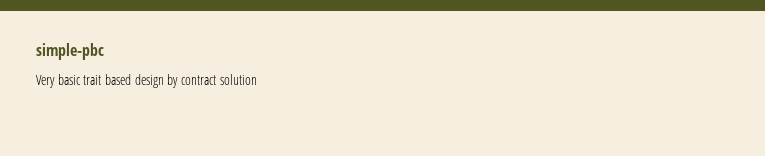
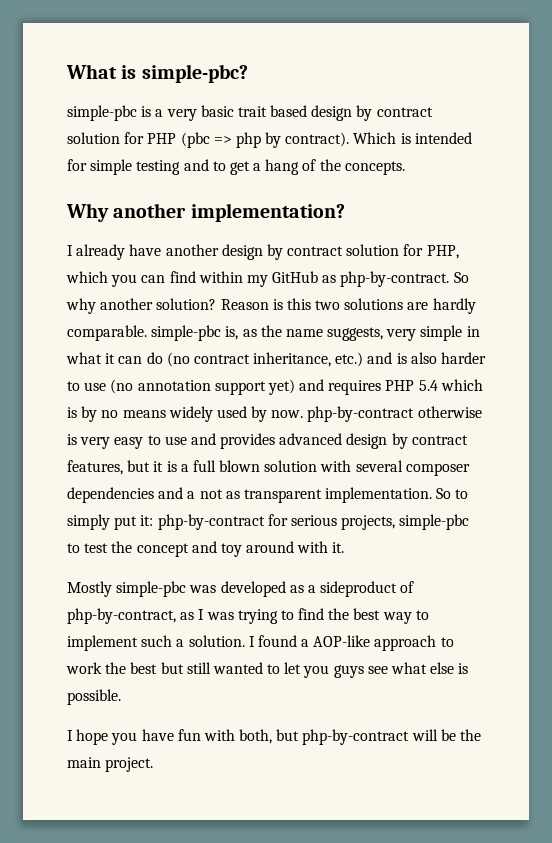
[36,43,104,60] [36,75,55,88] simple-pbc // Very -> [66,64,248,83] [67,105,197,121] What is simple-pbc? // simple-pbc is a very
(257, 79) none -> [124,132,472,148] [67,159,405,175] [66,203,345,222] [67,244,459,260] [66,271,469,287] [66,298,476,314] [67,325,480,341] [66,352,487,367] [67,379,483,395] [67,406,482,422] [67,433,468,449] [67,460,470,476] [67,487,469,503] [67,514,470,530] [67,541,345,557] [67,581,415,597] [67,608,429,624] [67,635,454,651] [66,662,469,678] [67,689,121,705] [67,729,482,745] [67,757,154,772] for PHP (pbc => php by contract). Which is intended for simple testing and to get a hang of the concepts. // Why another implementation? // I already have another design by contract solution for PHP, which you can find within my GitHub as php-by-contract. So why another solution? Reason is this two solutions are hardly comparable. simple-pbc is, as the name suggests, very simple in what it can do (no contract inheritance, etc.) and is also harder to use (no annotation support yet) and requires PHP 5.4 which is by no means widely used by now. php-by-contract otherwise is very easy to use and provides advanced design by contract features, but it is a full blown solution with several composer dependencies and a not as transparent implementation. So to simply put it: php-by-contract for serious projects, simple-pbc to test the concept and toy around with it. // Mostly simple-pbc was developed as a sideproduct of php-by-contract, as I was trying to find the best way to implement such a solution. I found a AOP-like approach to work the best but still wanted to let you guys see what else is possible. // I hope you have fun with both, but php-by-contract will be the main project.

